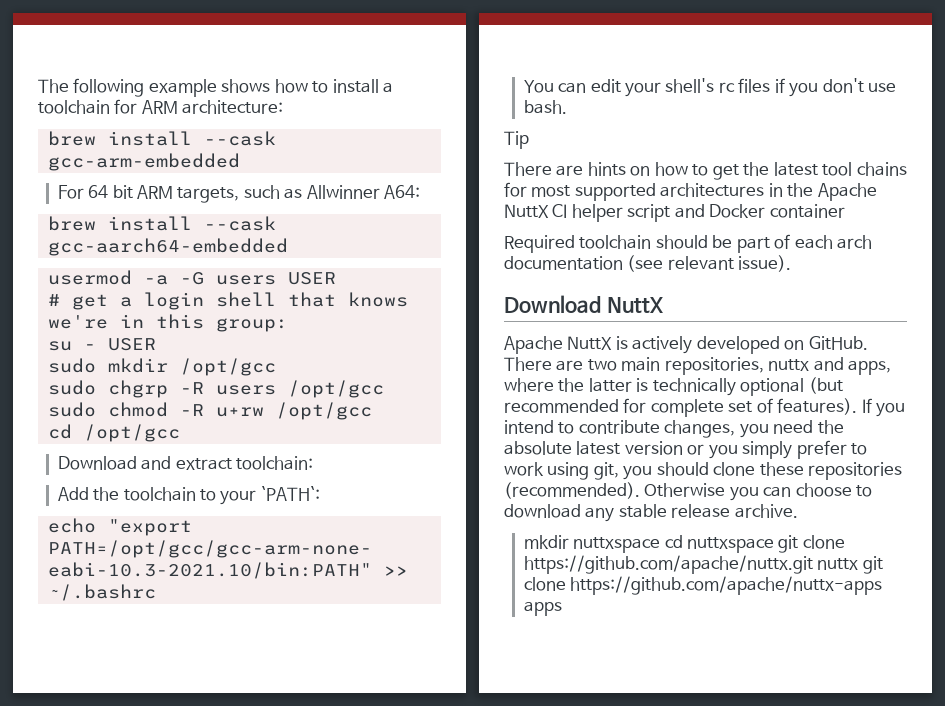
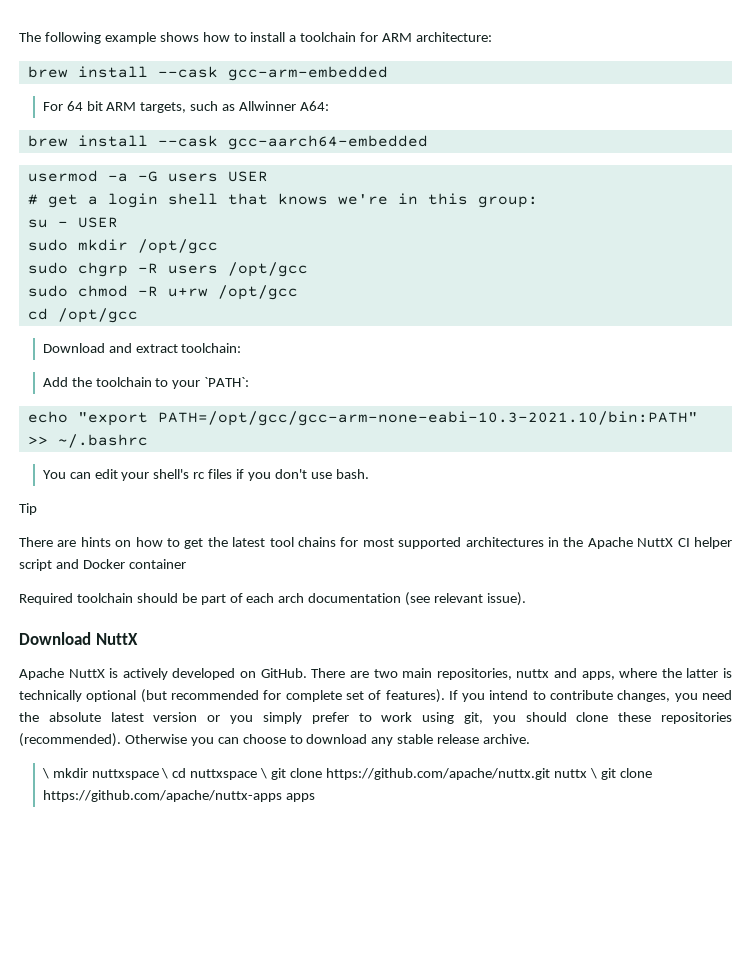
(798, 511) none -> [41,768,49,779] \
(661, 545) none -> [161,768,169,779] \
(775, 545) none -> [260,768,268,779] \
(859, 564) none -> [589,768,597,779] \

